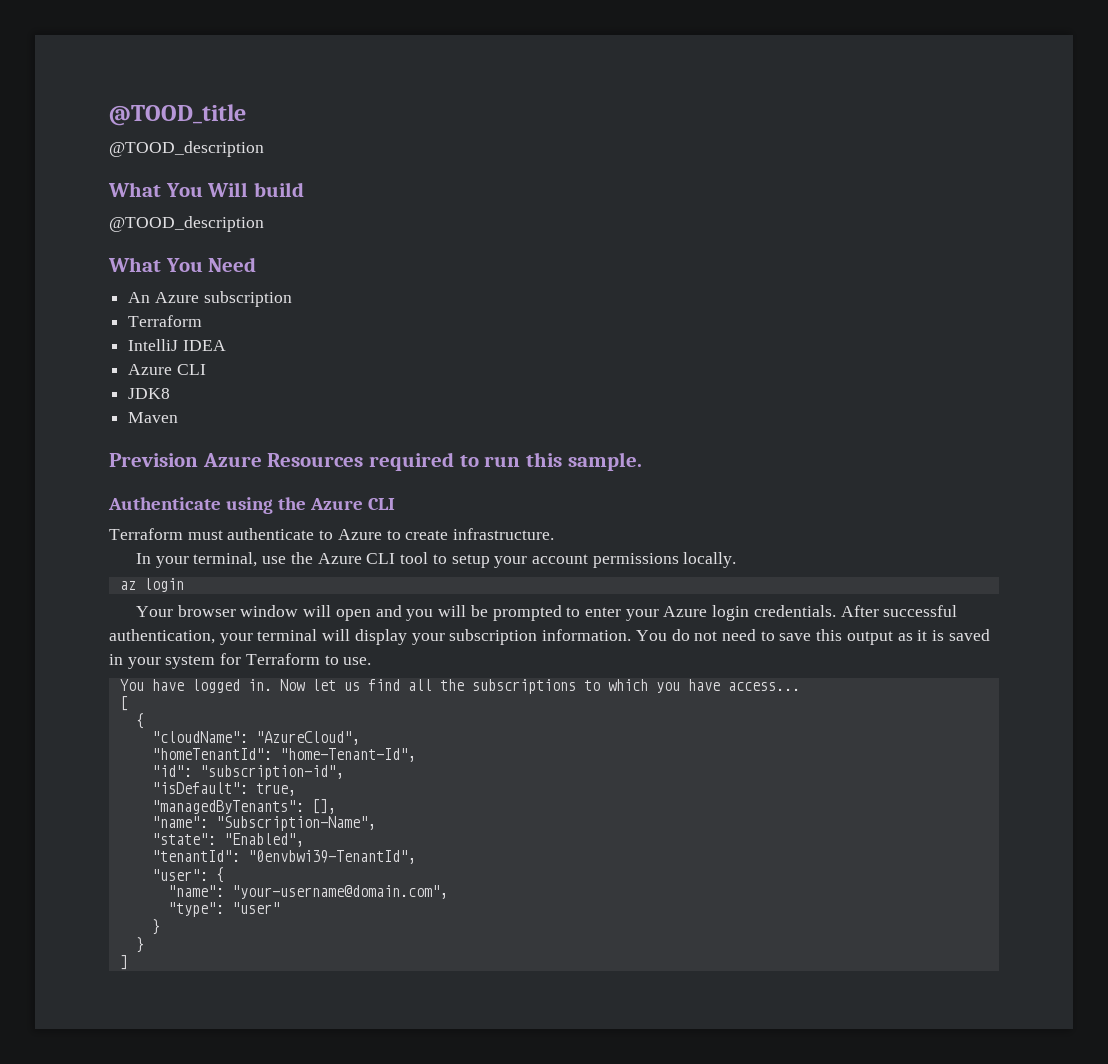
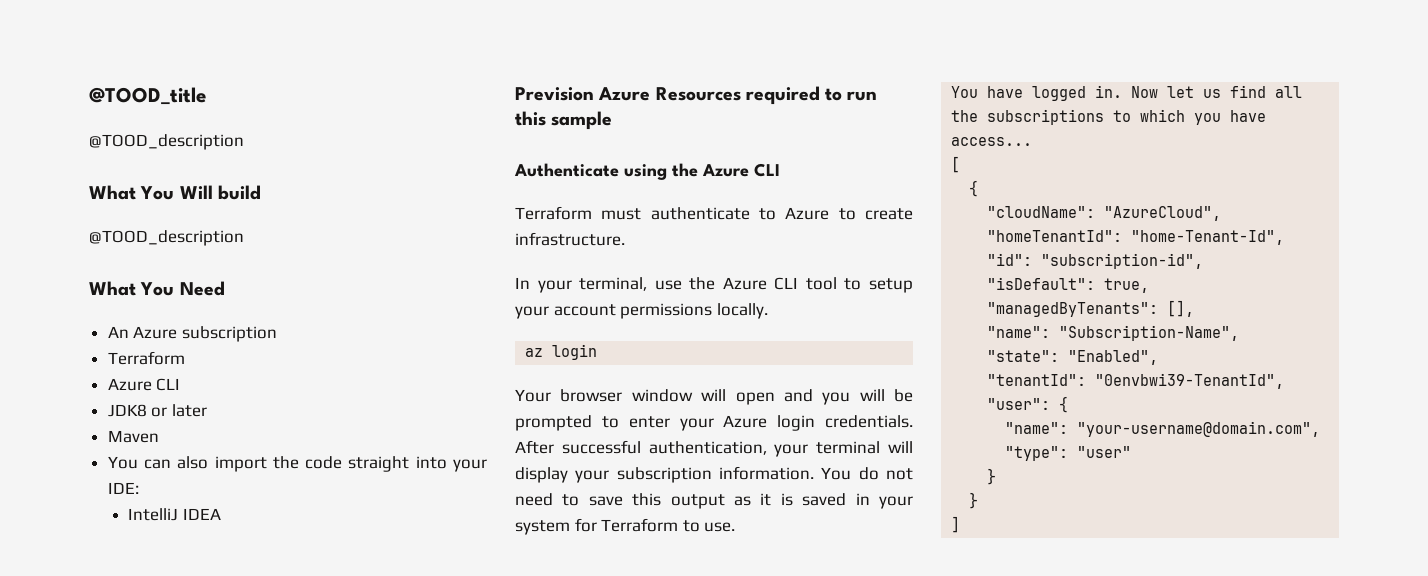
[128,339,226,351] // IntelliJ IDEA -> (185, 358) none
(171, 393) none -> [151,404,207,417] or later
(179, 417) none -> [107,456,488,472] [107,482,139,494] [128,508,221,521] // You can also import the code straight into your IDE: // IntelliJ IDEA
[567,452,642,471] sample. -> [551,111,613,130] sample

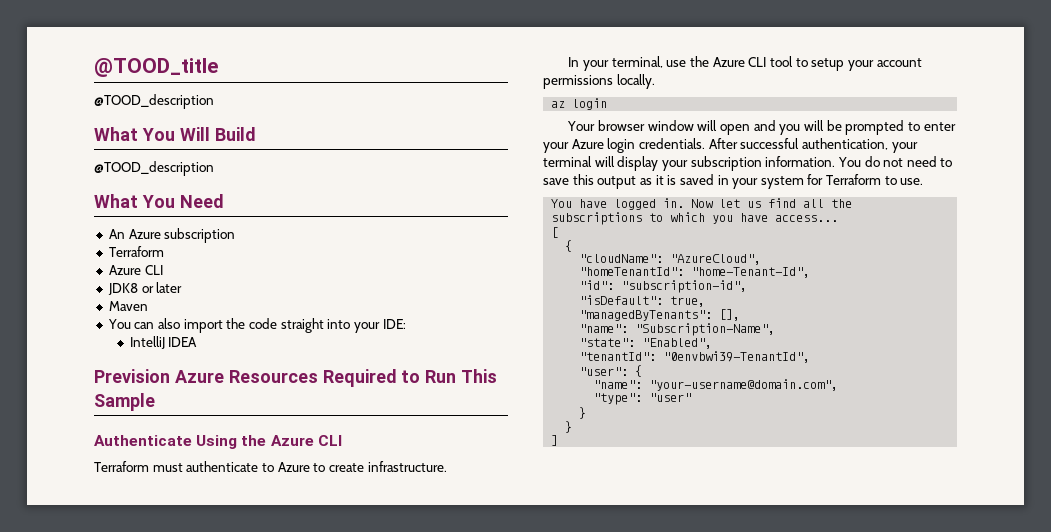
[217,185,261,200] build -> [214,127,256,141] Build
[745,86,878,105] [515,111,613,130] required to run this sample -> [322,369,498,387] [94,393,155,411] Required to Run This Sample
[624,164,667,180] using -> [196,435,238,449] Using

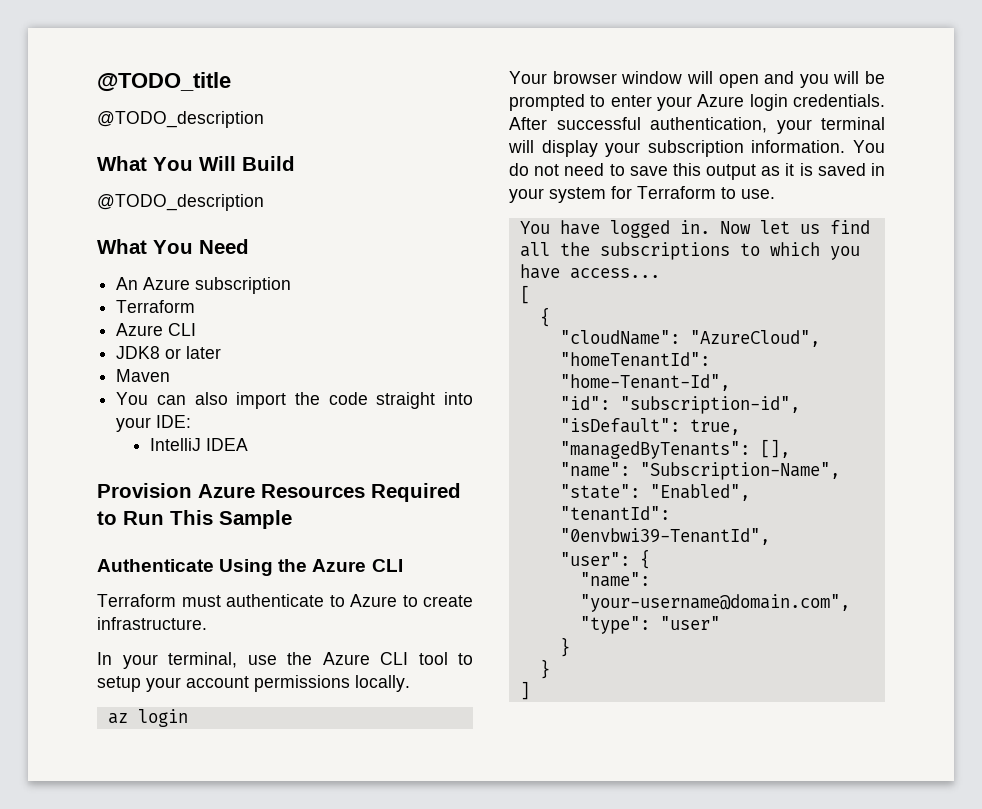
[94,58,218,77] [94,94,214,109] @TOOD_title // @TOOD_description -> [97,72,231,92] [97,111,264,128] @TODO_title // @TODO_description
[94,161,214,176] @TOOD_description -> [97,194,264,211] @TODO_description
[94,369,170,383] Prevision -> [97,483,192,498] Provision

